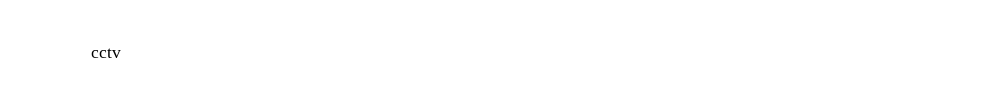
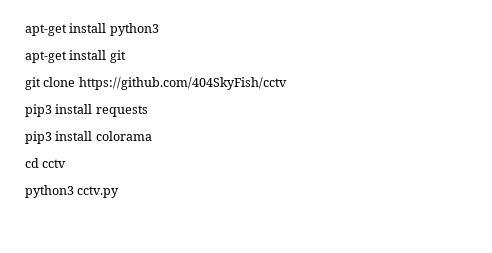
(91, 53) none -> [25,23,159,36] [25,50,126,63] [25,77,287,90] [25,104,148,117] [25,131,152,144] [25,158,39,168] apt-get install python3 // apt-get install git // git clone https://github.com/404SkyFish/cctv // pip3 install requests // pip3 install colorama // cd
(121, 53) none -> [25,185,120,198] // python3 cctv.py

